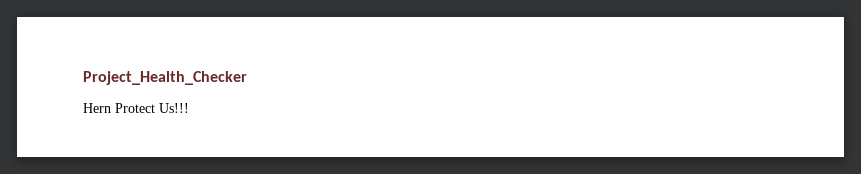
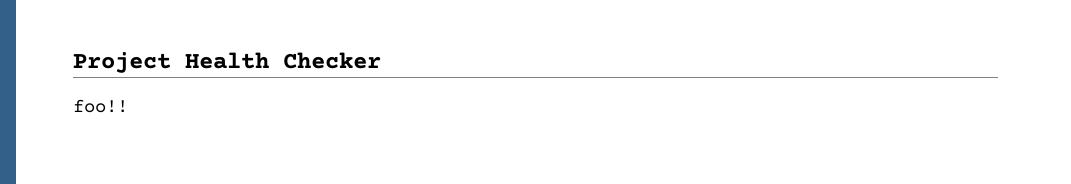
[83,71,247,85] [83,103,189,113] Project_Health_Checker // Hern Protect Us!!! -> [73,52,381,73] [73,99,128,113] Project Health Checker // foo!!

